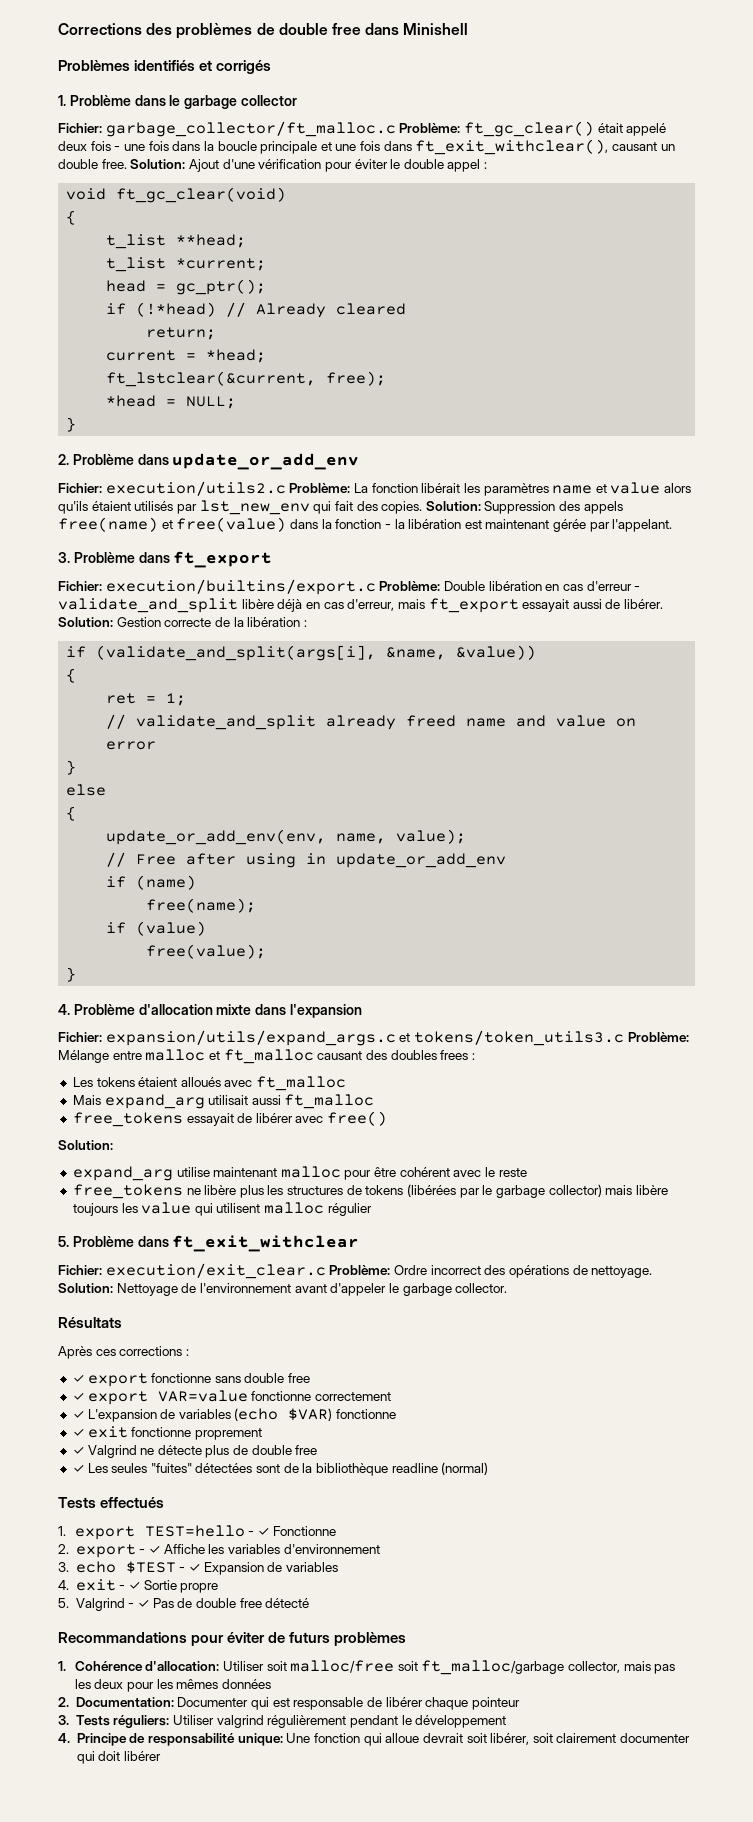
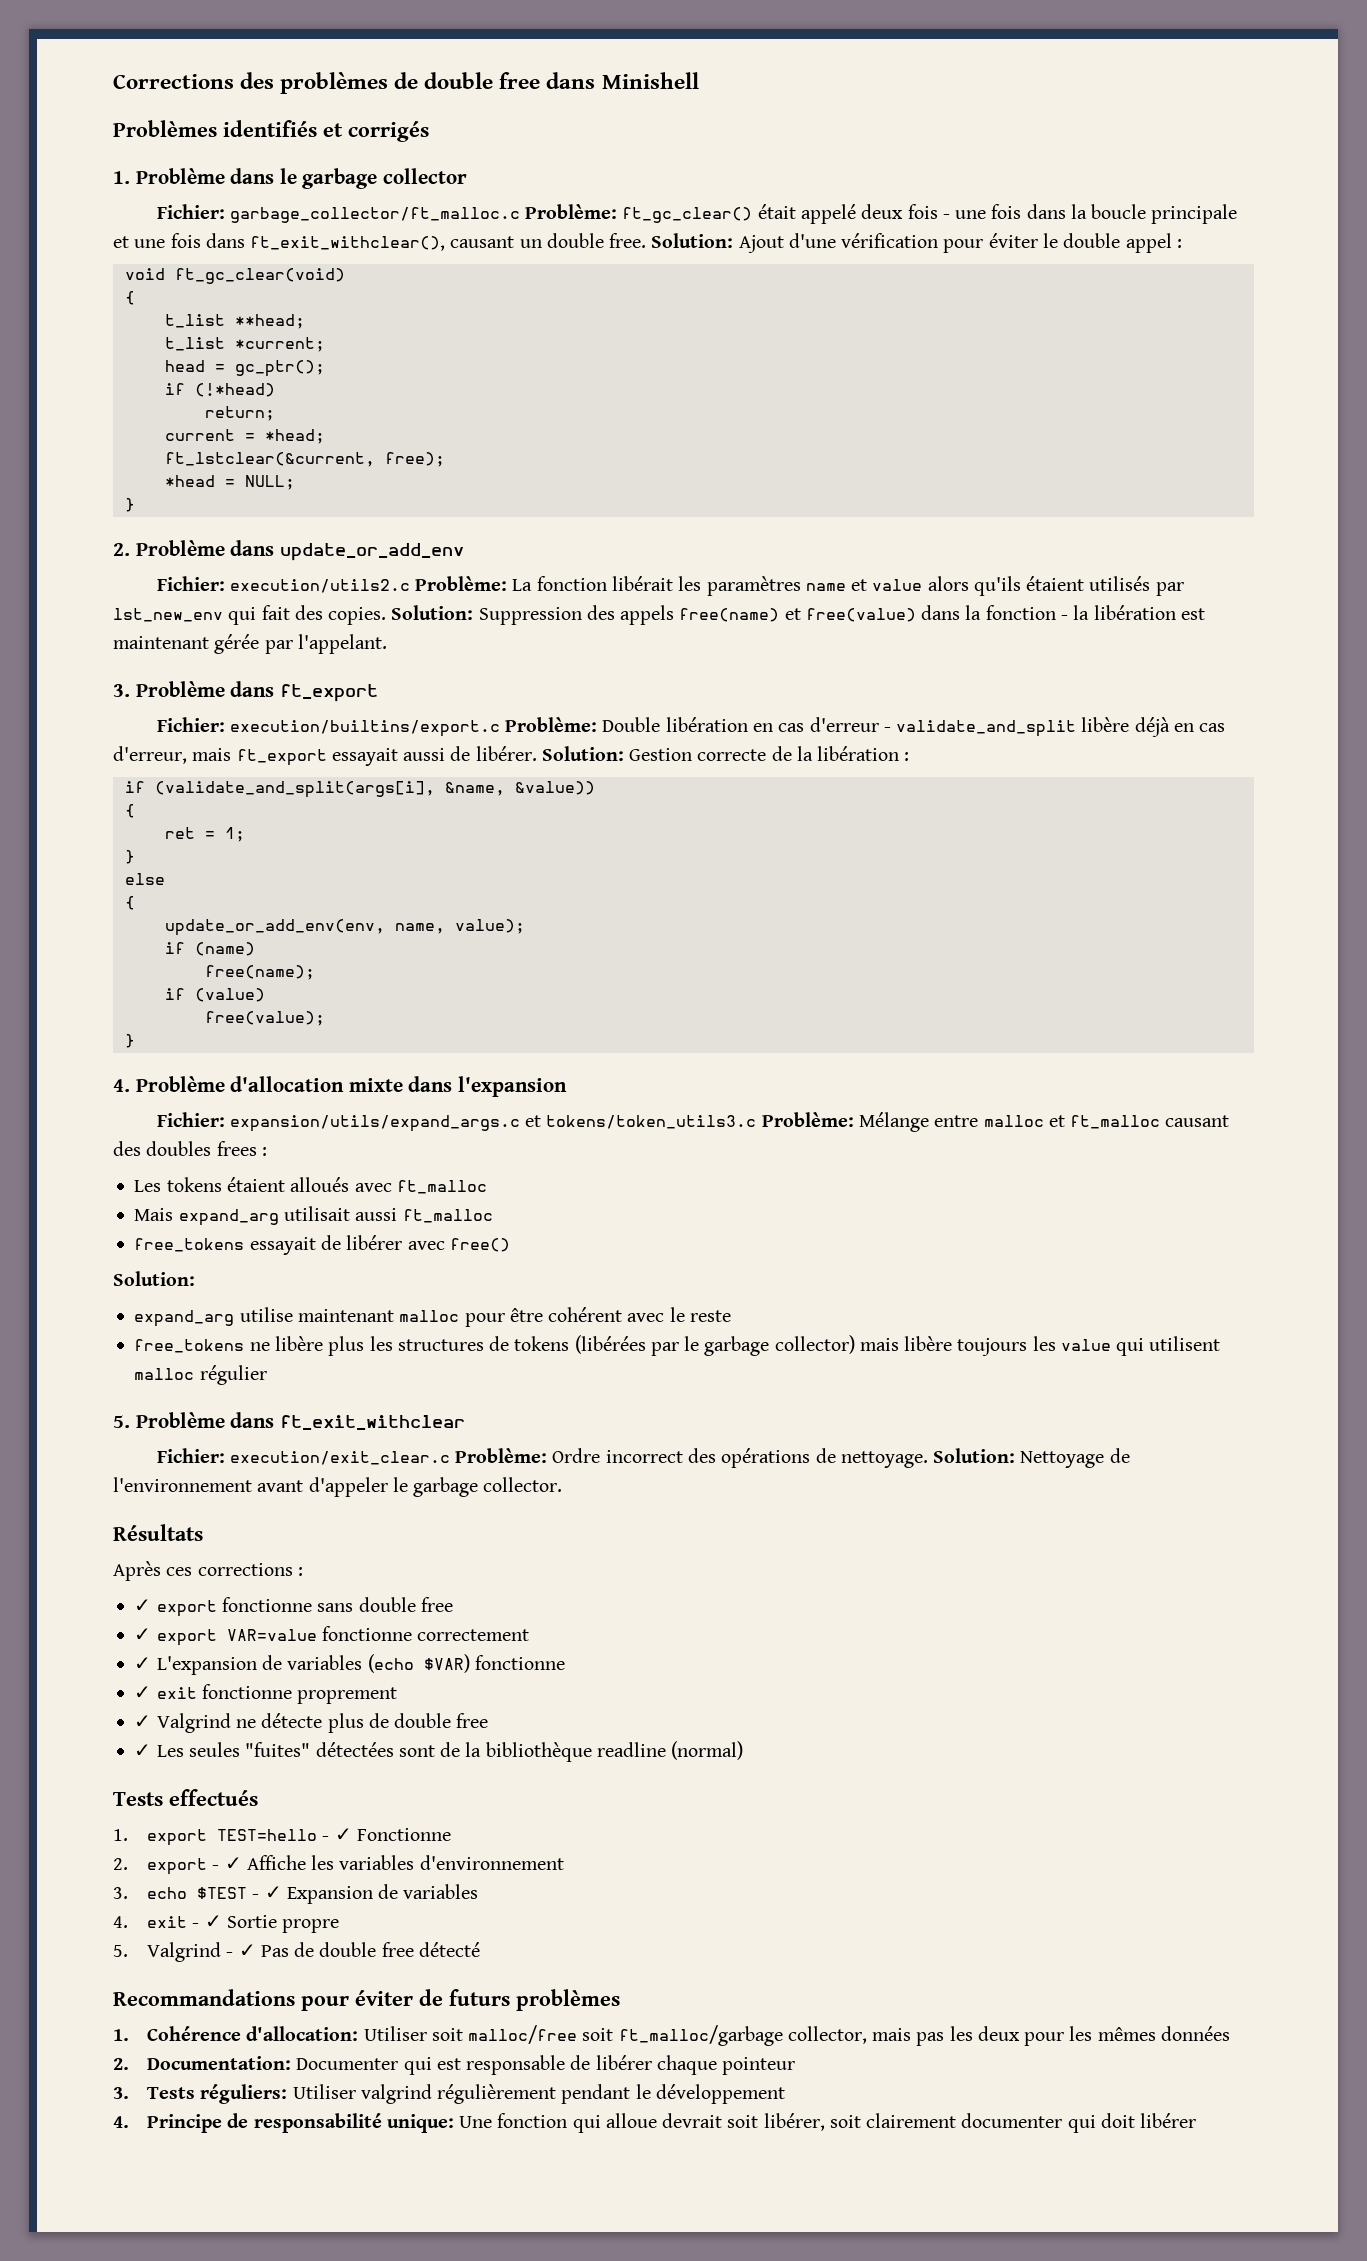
[226,302,407,318] // Already cleared -> (275, 390) none
[106,714,637,730] [106,741,157,750] // // validate_and_split already freed name and value on error -> (245, 834) none
[106,852,507,868] // // Free after using in update_or_add_env -> (525, 926) none

